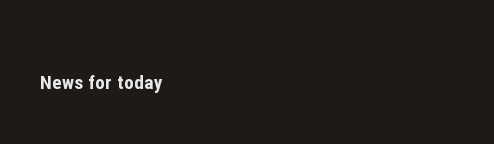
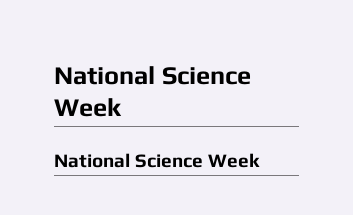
[40,75,164,93] News for today -> [54,66,251,85] [54,98,122,117] [54,153,261,168] National Science Week // National Science Week

